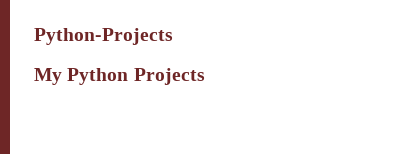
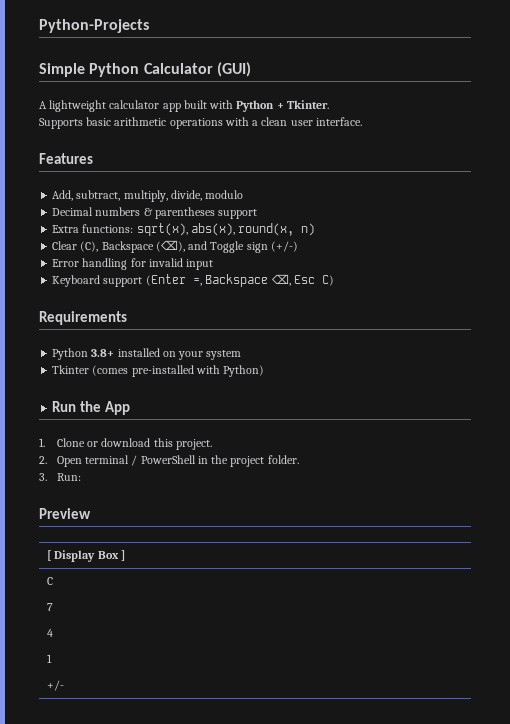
[34,68,205,85] My Python Projects -> [39,62,251,77] [39,100,329,112] [39,117,362,129] [39,153,93,164] [52,190,244,202] [52,207,258,219] [52,223,316,236] [52,240,298,253] [52,258,214,270] [52,274,335,287] [39,311,127,325] [52,348,242,360] [52,365,265,377] [52,401,131,415] [39,438,212,450] [39,455,299,467] [39,473,81,481] [39,508,91,519] [47,550,125,562] [47,577,54,585] [47,603,54,611] [47,629,54,637] [47,654,53,663] [47,680,65,691] Simple Python Calculator (GUI) // A lightweight calculator app built with Python + Tkinter. // Supports basic arithmetic operations with a clean user interface. // Features // Add, subtract, multiply, divide, modulo // Decimal numbers & parentheses support // Extra functions: sqrt(x), abs(x), round(x, n) // Clear (C), Backspace (⌫), and Toggle sign (+/-) // Error handling for invalid input // Keyboard support (Enter =, Backspace ⌫, Esc C) // Requirements // Python 3.8+ installed on your system // Tkinter (comes pre-installed with Python) // Run the App // 1. Clone or download this project. // 2. Open terminal / PowerShell in the project folder. // 3. Run: // Preview // [ Display Box ] // C // 7 // 4 // 1 // +/-

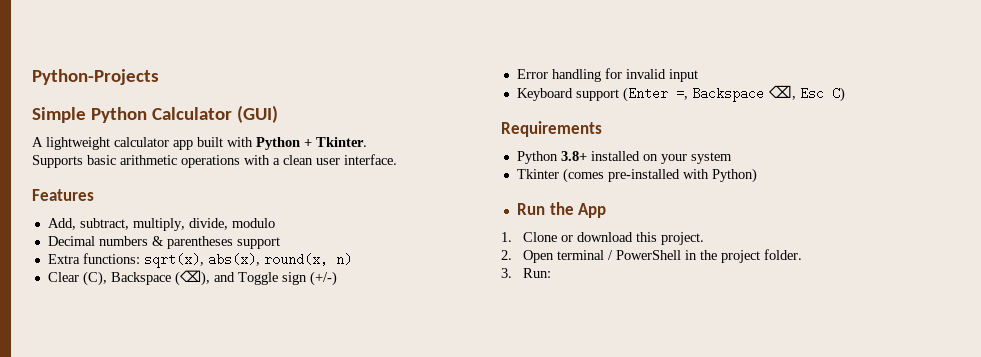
[39,508,91,519] [47,550,125,562] [47,577,54,585] [47,603,54,611] [47,629,54,637] [47,654,53,663] [47,680,65,691] // Preview // [ Display Box ] // C // 7 // 4 // 1 // +/- -> (552, 273) none

